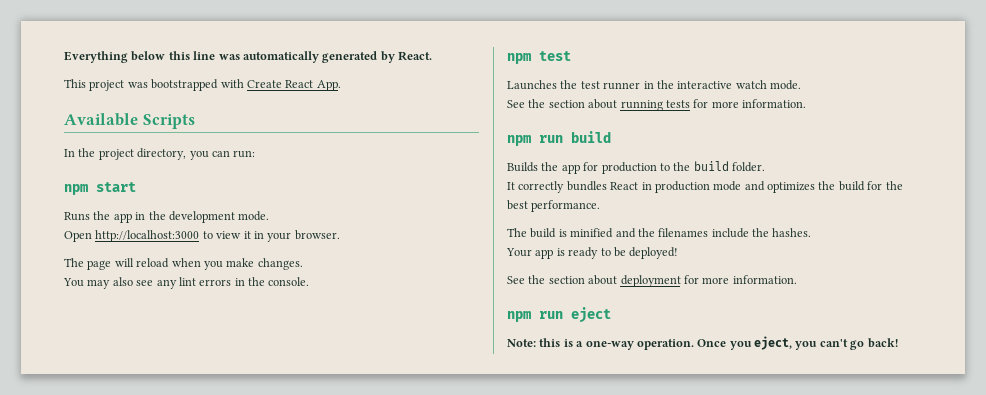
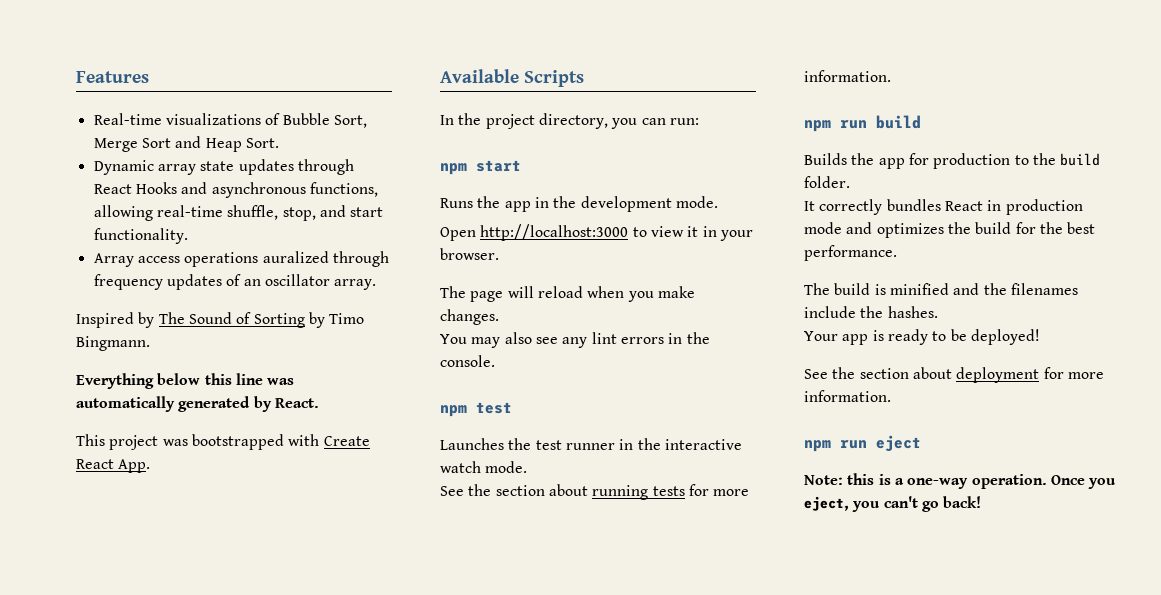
(64, 57) none -> [76,71,149,83] [93,113,367,128] [93,136,279,152] [93,159,354,175] [93,182,378,198] [93,205,384,221] [93,228,188,244] [93,251,389,267] [93,274,377,290] [76,312,365,328] [76,336,150,351] Features // Real-time visualizations of Bubble Sort, Merge Sort and Heap Sort. // Dynamic array state updates through React Hooks and asynchronous functions, allowing real-time shuffle, stop, and start functionality. // Array access operations auralized through frequency updates of an oscillator array. // Inspired by The Sound of Sorting by Timo Bingmann. //

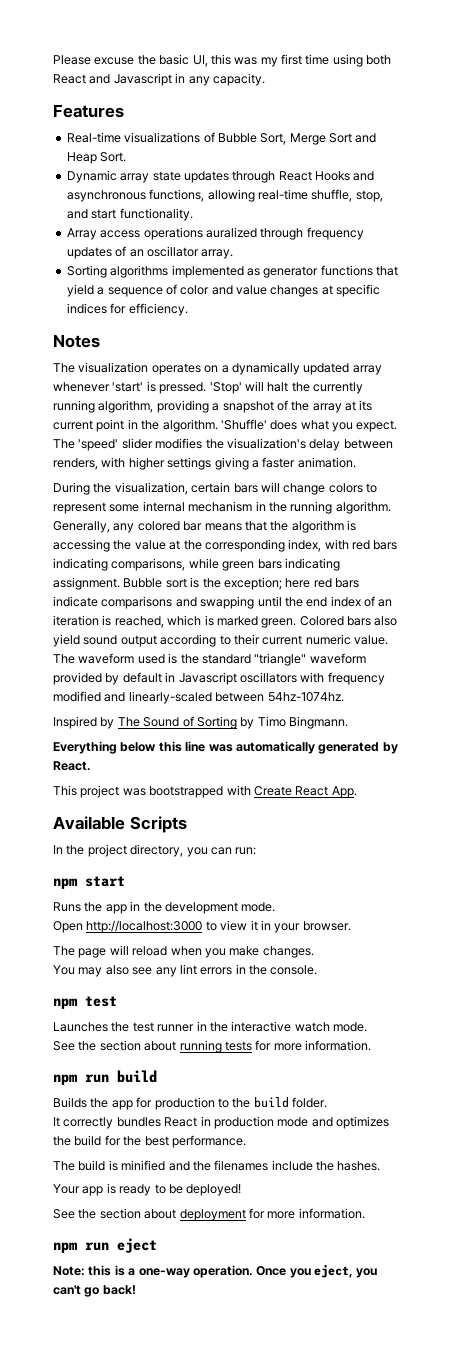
(76, 77) none -> [53,54,392,67] [53,73,265,86] Please excuse the basic UI, this was my first time using both React and Javascript in any capacity. //
(377, 284) none -> [66,265,398,278] [66,284,381,297] [66,303,188,316] [53,334,100,348] [53,362,382,375] [53,381,363,394] [53,400,373,413] [53,419,398,432] [53,438,393,451] [53,457,356,470] [53,482,377,495] [53,501,391,514] [53,520,356,533] [53,539,398,552] [53,558,340,571] [53,577,359,590] [53,596,393,609] [53,615,398,628] [53,634,388,647] [53,653,366,666] [53,672,385,685] [53,691,344,704] // Sorting algorithms implemented as generator functions that yield a sequence of color and value changes at specific indices for efficiency. // Notes // The visualization operates on a dynamically updated array whenever 'start' is pressed. 'Stop' will halt the currently running algorithm, providing a snapshot of the array at its current point in the algorithm. 'Shuffle' does what you expect. The 'speed' slider modifies the visualization's delay between renders, with higher settings giving a faster animation. // During the visualization, certain bars will change colors to represent some internal mechanism in the running algorithm. Generally, any colored bar means that the algorithm is accessing the value at the corresponding index, with red bars indicating comparisons, while green bars indicating assignment. Bubble sort is the exception; here red bars indicate comparisons and swapping until the end index of an iteration is reached, which is marked green. Colored bars also yield sound output according to their current numeric value. The waveform used is the standard "triangle" waveform provided by default in Javascript oscillators with frequency modified and linearly-scaled between 54hz-1074hz.

